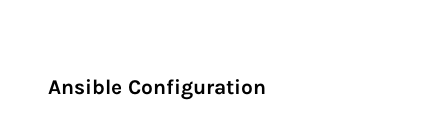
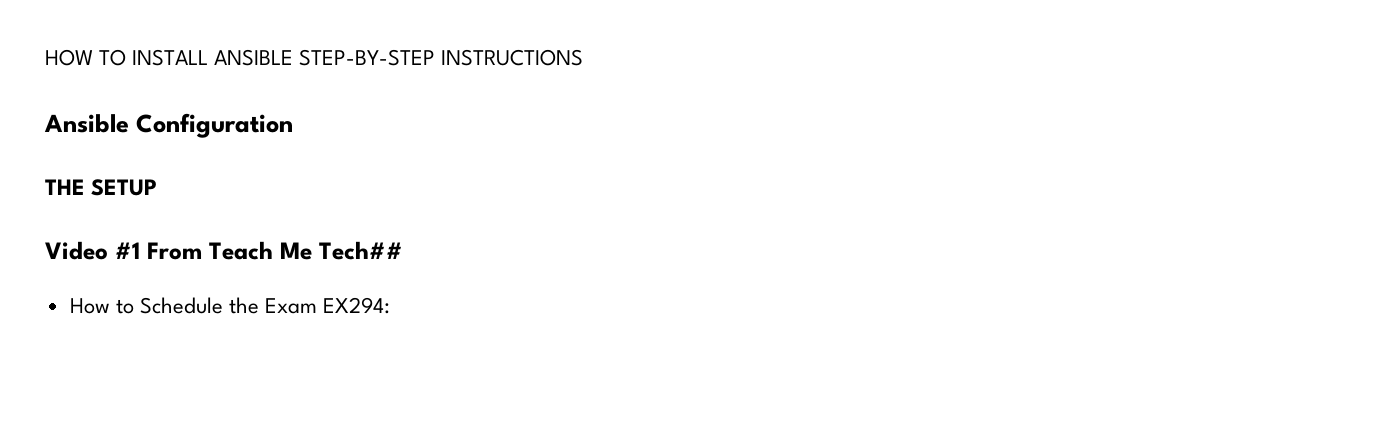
[48,79,266,100] Ansible Configuration -> [45,49,584,66] [44,113,294,138] [45,179,158,196] [45,241,403,260] [69,297,391,314] HOW TO INSTALL ANSIBLE STEP-BY-STEP INSTRUCTIONS // Ansible Configuration // THE SETUP // Video #1 From Teach Me Tech## // How to Schedule the Exam EX294:

